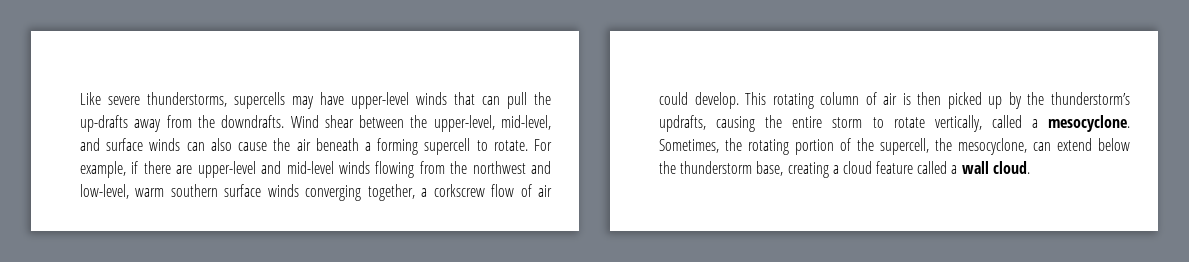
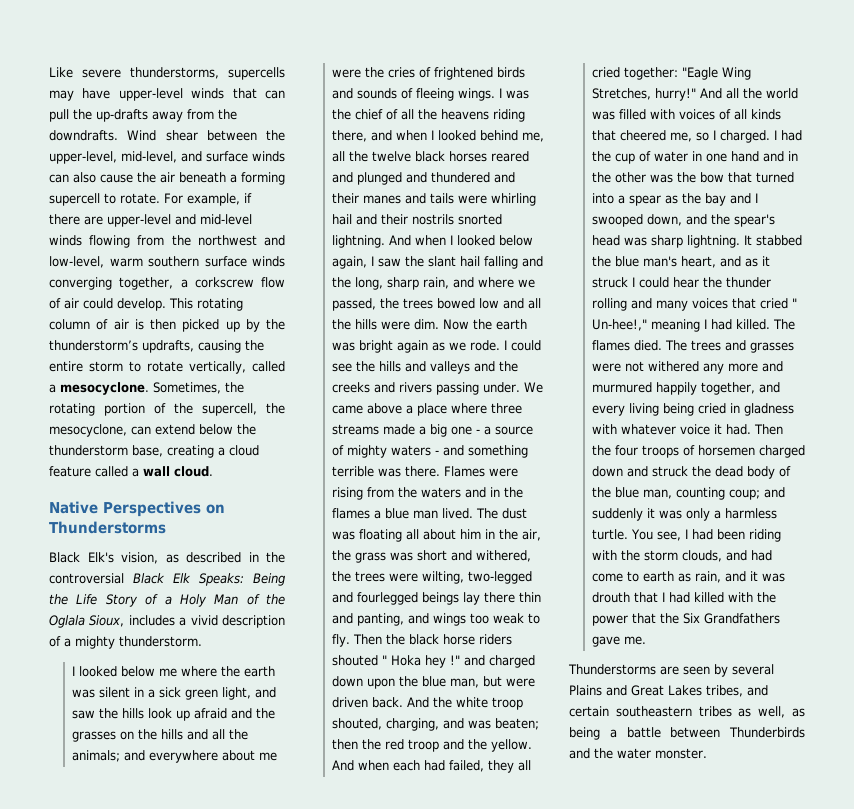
(1030, 167) none -> [49,501,225,517] [49,521,166,534] [49,552,285,564] [49,573,285,586] [49,594,285,607] [49,615,285,628] [49,636,202,649] [71,666,275,677] [71,687,276,700] [71,708,275,721] [71,729,248,742] [71,750,277,763] [331,67,525,80] [331,88,529,101] [331,109,525,122] [331,130,544,142] [331,151,529,162] [331,172,515,185] [331,193,536,206] [331,214,502,225] [331,235,533,248] [331,256,543,269] [331,277,535,290] [331,298,541,311] [331,319,527,330] [331,340,541,353] [331,361,518,374] [331,382,543,395] [331,403,522,416] [331,424,533,437] [331,445,528,458] [331,466,518,477] [331,487,523,500] [331,508,527,519] [331,529,541,542] [331,550,531,563] [331,571,532,584] [331,592,541,605] [331,613,540,626] [331,634,512,647] [331,655,535,668] [331,676,535,689] [331,697,523,710] [331,718,539,731] [331,739,532,752] [331,760,531,773] [591,67,751,80] [591,88,798,101] [591,109,781,120] [591,130,802,143] [591,151,798,164] [591,172,794,183] [591,193,758,206] [591,214,775,227] [591,235,802,248] [591,256,770,268] [591,277,771,288] [591,298,797,311] [591,319,795,332] [591,340,794,353] [591,361,783,374] [591,382,780,395] [591,403,794,416] [591,424,783,435] [591,445,805,458] [591,466,791,479] [591,487,785,500] [591,508,777,521] [591,529,781,542] [591,550,772,562] [591,571,785,583] [591,592,776,603] [591,613,780,626] [591,636,646,647] [568,664,774,677] [569,685,768,697] [569,706,805,718] [569,727,805,740] [569,748,707,759] // Native Perspectives on Thunderstorms // Black Elk's vision, as described in the controversial Black Elk Speaks: Being the Life Story of a Holy Man of the Oglala Sioux, includes a vivid description of a mighty thunderstorm. // I looked below me where the earth was silent in a sick green light, and saw the hills look up afraid and the grasses on the hills and all the animals; and everywhere about me were the cries of frightened birds and sounds of fleeing wings. I was the chief of all the heavens riding there, and when I looked behind me, all the twelve black horses reared and plunged and thundered and their manes and tails were whirling hail and their nostrils snorted lightning. And when I looked below again, I saw the slant hail falling and the long, sharp rain, and where we passed, the trees bowed low and all the hills were dim. Now the earth was bright again as we rode. I could see the hills and valleys and the creeks and rivers passing under. We came above a place where three streams made a big one - a source of mighty waters - and something terrible was there. Flames were rising from the waters and in the flames a blue man lived. The dust was floating all about him in the air, the grass was short and withered, the trees were wilting, two-legged and fourlegged beings lay there thin and panting, and wings too weak to fly. Then the black horse riders shouted " Hoka hey !" and charged down upon the blue man, but were driven back. And the white troop shouted, charging, and was beaten; then the red troop and the yellow. And when each had failed, they all cried together: "Eagle Wing Stretches, hurry!" And all the world was filled with voices of all kinds that cheered me, so I charged. I had the cup of water in one hand and in the other was the bow that turned into a spear as the bay and I swooped down, and the spear's head was sharp lightning. It stabbed the blue man's heart, and as it struck I could hear the thunder rolling and many voices that cried " Un-hee!," meaning I had killed. The flames died. The trees and grasses were not withered any more and murmured happily together, and every living being cried in gladness with whatever voice it had. Then the four troops of horsemen charged down and struck the dead body of the blue man, counting coup; and suddenly it was only a harmless turtle. You see, I had been riding with the storm clouds, and had come to earth as rain, and it was drouth that I had killed with the power that the Six Grandfathers gave me. // Thunderstorms are seen by several Plains and Great Lakes tribes, and certain southeastern tribes as well, as being a battle between Thunderbirds and the water monster.

